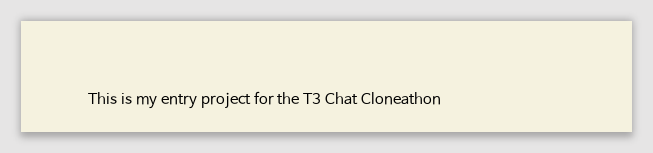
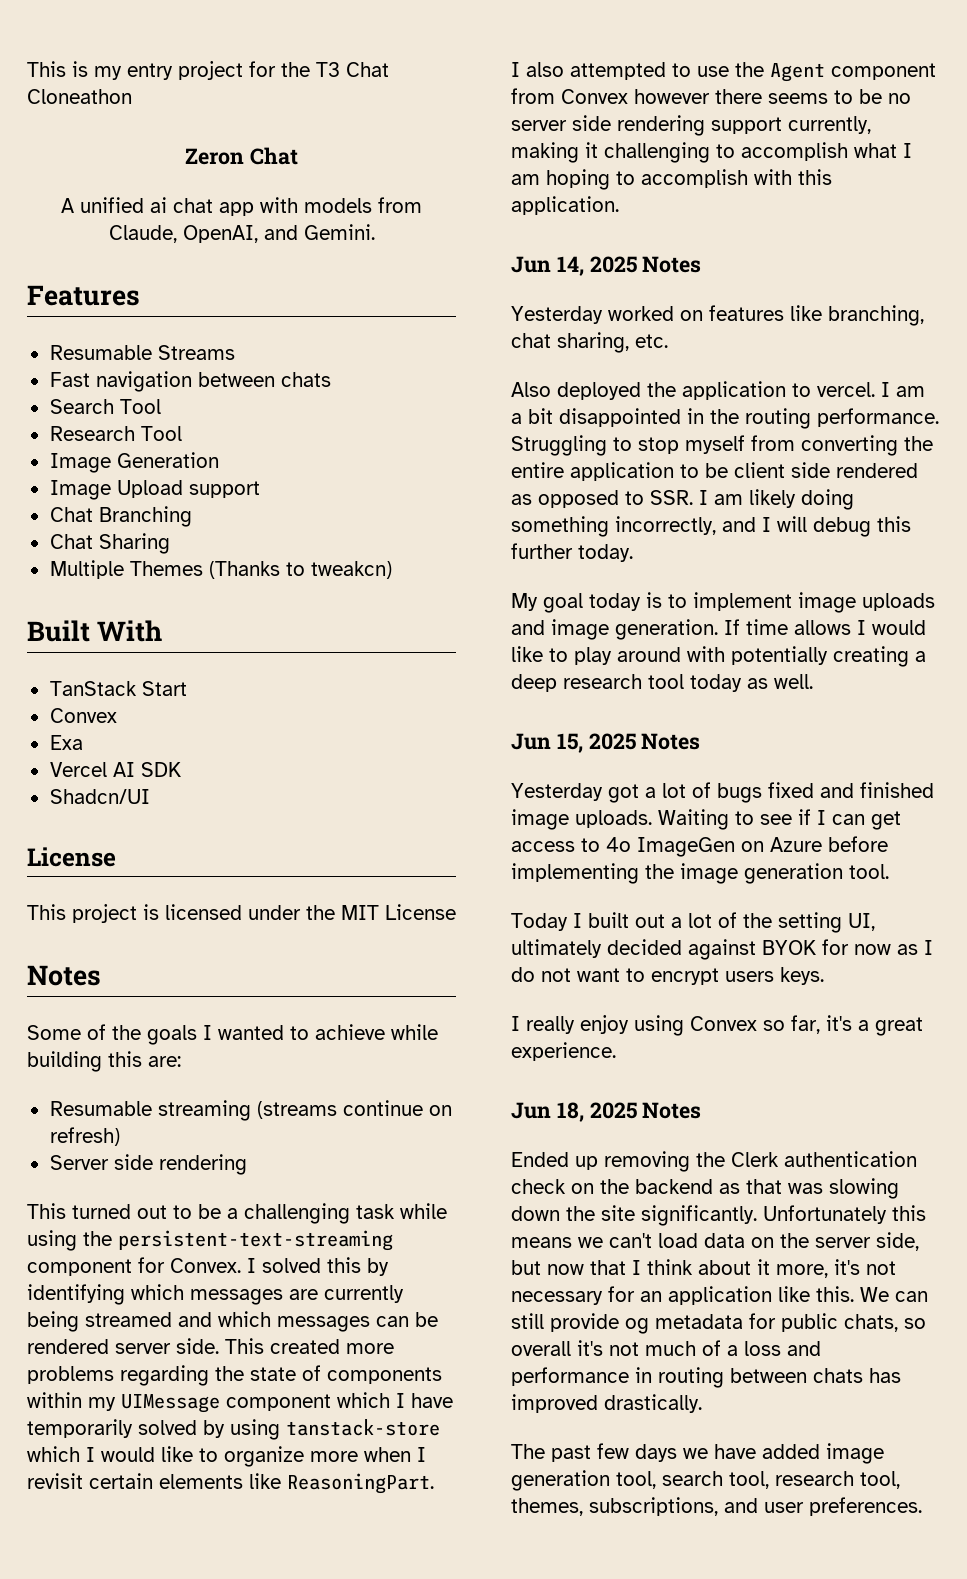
(442, 98) none -> [185,147,298,165] [61,197,422,216] [108,224,375,243] [27,285,140,306] [49,345,235,360] [49,371,331,392] [49,399,161,414] [49,426,182,441] [49,452,219,473] [49,480,260,500] [49,506,192,527] [49,533,170,554] [49,560,392,579] [27,620,163,642] [49,681,187,696] [49,708,117,723] [49,735,83,750] [49,762,181,777] [49,789,150,804] [27,847,116,867] [27,904,456,923] [27,965,101,986] [27,1024,438,1045] [27,1051,181,1072] [49,1100,452,1121] [49,1127,120,1146] [49,1154,247,1175] [27,1203,447,1224] [27,1230,393,1251] [27,1257,389,1276] [27,1284,404,1305] [27,1311,438,1332] [27,1338,394,1354] [27,1365,442,1386] [27,1392,453,1413] [27,1419,440,1440] [27,1446,426,1467] [27,1473,434,1494] [511,62,936,82] [511,88,911,104] [511,115,871,136] [511,142,912,163] [511,169,832,190] [511,196,619,215] [511,256,702,276] [511,305,924,326] [511,332,668,353] [511,381,925,400] [511,408,939,429] [511,435,933,456] [511,462,918,481] [511,489,854,510] [511,516,911,537] [511,543,633,562] [511,592,935,613] [511,619,926,640] [511,646,926,667] [511,674,813,692] [511,733,701,753] [511,782,934,803] [511,809,901,830] [511,836,888,857] [511,863,889,884] [511,912,875,933] [511,939,933,960] [511,967,824,985] [511,1015,923,1036] [511,1042,616,1061] [511,1102,702,1122] [511,1151,917,1172] [511,1178,899,1199] [511,1205,926,1226] [511,1232,919,1251] [511,1259,896,1278] [511,1286,928,1305] [511,1313,926,1334] [511,1340,821,1356] [511,1367,901,1388] [511,1394,702,1413] [511,1443,884,1464] [511,1470,900,1491] [511,1497,922,1516] // Zeron Chat // A unified ai chat app with models from Claude, OpenAI, and Gemini. // Features // Resumable Streams // Fast navigation between chats // Search Tool // Research Tool // Image Generation // Image Upload support // Chat Branching // Chat Sharing // Multiple Themes (Thanks to tweakcn) // Built With // TanStack Start // Convex // Exa // Vercel AI SDK // Shadcn/UI // License // This project is licensed under the MIT License // Notes // Some of the goals I wanted to achieve while building this are: // Resumable streaming (streams continue on refresh) // Server side rendering // This turned out to be a challenging task while using the persistent-text-streaming component for Convex. I solved this by identifying which messages are currently being streamed and which messages can be rendered server side. This created more problems regarding the state of components within my UIMessage component which I have temporarily solved by using tanstack-store which I would like to organize more when I revisit certain elements like ReasoningPart. // I also attempted to use the Agent component from Convex however there seems to be no server side rendering support currently, making it challenging to accomplish what I am hoping to accomplish with this application. // Jun 14, 2025 Notes // Yesterday worked on features like branching, chat sharing, etc. // Also deployed the application to vercel. I am a bit disappointed in the routing performance. Struggling to stop myself from converting the entire application to be client side rendered as opposed to SSR. I am likely doing something incorrectly, and I will debug this further today. // My goal today is to implement image uploads and image generation. If time allows I would like to play around with potentially creating a deep research tool today as well. // Jun 15, 2025 Notes // Yesterday got a lot of bugs fixed and finished image uploads. Waiting to see if I can get access to 4o ImageGen on Azure before implementing the image generation tool. // Today I built out a lot of the setting UI, ultimately decided against BYOK for now as I do not want to encrypt users keys. // I really enjoy using Convex so far, it's a great experience. // Jun 18, 2025 Notes // Ended up removing the Clerk authentication check on the backend as that was slowing down the site significantly. Unfortunately this means we can't load data on the server side, but now that I think about it more, it's not necessary for an application like this. We can still provide og metadata for public chats, so overall it's not much of a loss and performance in routing between chats has improved drastically. // The past few days we have added image generation tool, search tool, research tool, themes, subscriptions, and user preferences.

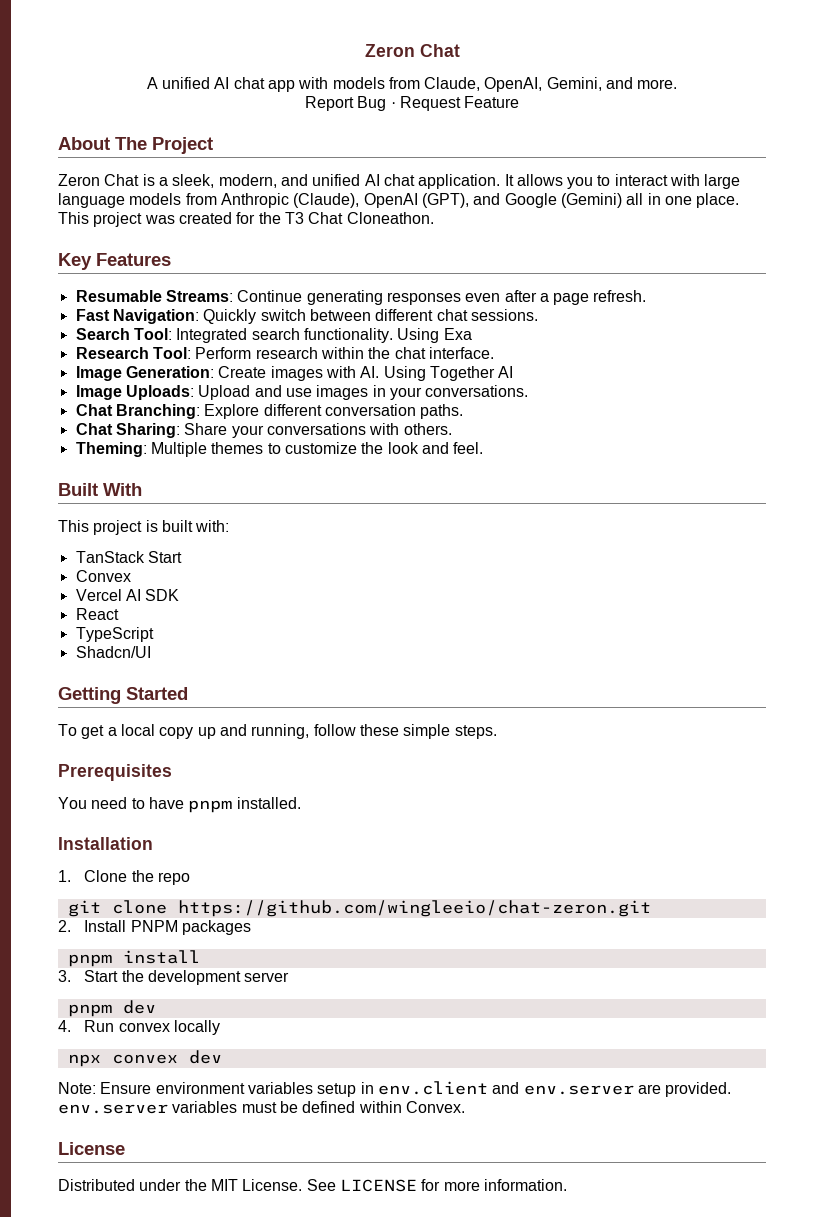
[27,61,389,80] [27,89,132,104] This is my entry project for the T3 Chat Cloneathon // -> (364, 50) none
[150,197,167,213] ai -> [214,77,230,89] AI
[263,224,375,240] [27,285,140,306] [49,345,235,360] [49,371,331,392] [49,399,161,414] [49,426,182,441] [49,452,219,473] [49,480,260,500] [49,506,192,527] [49,533,170,554] [49,560,392,579] [27,620,163,642] and Gemini. // Features // Resumable Streams // Fast navigation between chats // Search Tool // Research Tool // Image Generation // Image Upload support // Chat Branching // Chat Sharing // Multiple Themes (Thanks to tweakcn) // Built With -> [546,77,678,91] [304,96,520,111] [58,137,213,154] [58,174,741,189] [58,193,740,208] [58,212,434,227] [58,253,171,270] [75,290,647,305] [75,309,538,324] [75,328,472,343] [75,347,494,359] [75,366,514,381] [75,385,529,400] [75,404,464,419] [75,423,452,438] [75,442,484,457] [58,483,142,496] [58,520,230,535] Gemini, and more. // Report Bug · Request Feature // About The Project // Zeron Chat is a sleek, modern, and unified AI chat application. It allows you to interact with large language models from Anthropic (Claude), OpenAI (GPT), and Google (Gemini) all in one place. This project was created for the T3 Chat Cloneathon. // Key Features // Resumable Streams: Continue generating responses even after a page refresh. // Fast Navigation: Quickly switch between different chat sessions. // Search Tool: Integrated search functionality. Using Exa // Research Tool: Perform research within the chat interface. // Image Generation: Create images with AI. Using Together AI // Image Uploads: Upload and use images in your conversations. // Chat Branching: Explore different conversation paths. // Chat Sharing: Share your conversations with others. // Theming: Multiple themes to customize the look and feel. // Built With // This project is built with:
[49,735,83,750] // Exa -> (131, 576) none
(181, 769) none -> [75,608,119,620] [75,627,154,642] // React // TypeScript
[27,847,116,867] [27,904,456,923] [27,965,101,986] [27,1024,438,1045] [27,1051,181,1072] [49,1100,452,1121] [49,1127,120,1146] [49,1154,247,1175] [27,1203,447,1224] [27,1230,393,1251] [27,1257,389,1276] [27,1284,404,1305] [27,1311,438,1332] [27,1338,394,1354] [27,1365,442,1386] [27,1392,453,1413] [27,1419,440,1440] [27,1446,426,1467] [27,1473,434,1494] [511,62,936,82] [511,88,911,104] [511,115,871,136] [511,142,912,163] [511,169,832,190] [511,196,619,215] [511,256,702,276] [511,305,924,326] [511,332,668,353] [511,381,925,400] [511,408,939,429] [511,435,933,456] [511,462,918,481] [511,489,854,510] [511,516,911,537] [511,543,633,562] [511,592,935,613] [511,619,926,640] [511,646,926,667] [511,674,813,692] [511,733,701,753] [511,782,934,803] [511,809,901,830] [511,836,888,857] [511,863,889,884] [511,912,875,933] [511,939,933,960] [511,967,824,985] [511,1015,923,1036] [511,1042,616,1061] [511,1102,702,1122] [511,1151,917,1172] [511,1178,899,1199] [511,1205,926,1226] [511,1232,919,1251] [511,1259,896,1278] [511,1286,928,1305] [511,1313,926,1334] [511,1340,821,1356] [511,1367,901,1388] [511,1394,702,1413] [511,1443,884,1464] [511,1470,900,1491] [511,1497,922,1516] License // This project is licensed under the MIT License // Notes // Some of the goals I wanted to achieve while building this are: // Resumable streaming (streams continue on refresh) // Server side rendering // This turned out to be a challenging task while using the persistent-text-streaming component for Convex. I solved this by identifying which messages are currently being streamed and which messages can be rendered server side. This created more problems regarding the state of components within my UIMessage component which I have temporarily solved by using tanstack-store which I would like to organize more when I revisit certain elements like ReasoningPart. // I also attempted to use the Agent component from Convex however there seems to be no server side rendering support currently, making it challenging to accomplish what I am hoping to accomplish with this application. // Jun 14, 2025 Notes // Yesterday worked on features like branching, chat sharing, etc. // Also deployed the application to vercel. I am a bit disappointed in the routing performance. Struggling to stop myself from converting the entire application to be client side rendered as opposed to SSR. I am likely doing something incorrectly, and I will debug this further today. // My goal today is to implement image uploads and image generation. If time allows I would like to play around with potentially creating a deep research tool today as well. // Jun 15, 2025 Notes // Yesterday got a lot of bugs fixed and finished image uploads. Waiting to see if I can get access to 4o ImageGen on Azure before implementing the image generation tool. // Today I built out a lot of the setting UI, ultimately decided against BYOK for now as I do not want to encrypt users keys. // I really enjoy using Convex so far, it's a great experience. // Jun 18, 2025 Notes // Ended up removing the Clerk authentication check on the backend as that was slowing down the site significantly. Unfortunately this means we can't load data on the server side, but now that I think about it more, it's not necessary for an application like this. We can still provide og metadata for public chats, so overall it's not much of a loss and performance in routing between chats has improved drastically. // The past few days we have added image generation tool, search tool, research tool, themes, subscriptions, and user preferences. -> [58,687,188,704] [58,724,497,739] [58,764,172,781] [58,797,301,813] [58,837,153,850] [58,870,190,885] [67,900,651,917] [58,920,251,935] [67,950,200,967] [58,970,290,985] [67,1000,156,1017] [58,1020,220,1035] [67,1050,222,1067] [58,1081,732,1097] [58,1101,465,1114] [58,1142,125,1155] [58,1179,567,1192] Getting Started // To get a local copy up and running, follow these simple steps. // Prerequisites // You need to have pnpm installed. // Installation // 1. Clone the repo // git clone https://github.com/wingleeio/chat-zeron.git // 2. Install PNPM packages // pnpm install // 3. Start the development server // pnpm dev // 4. Run convex locally // npx convex dev // Note: Ensure environment variables setup in env.client and env.server are provided. env.server variables must be defined within Convex. // License // Distributed under the MIT License. See LICENSE for more information.

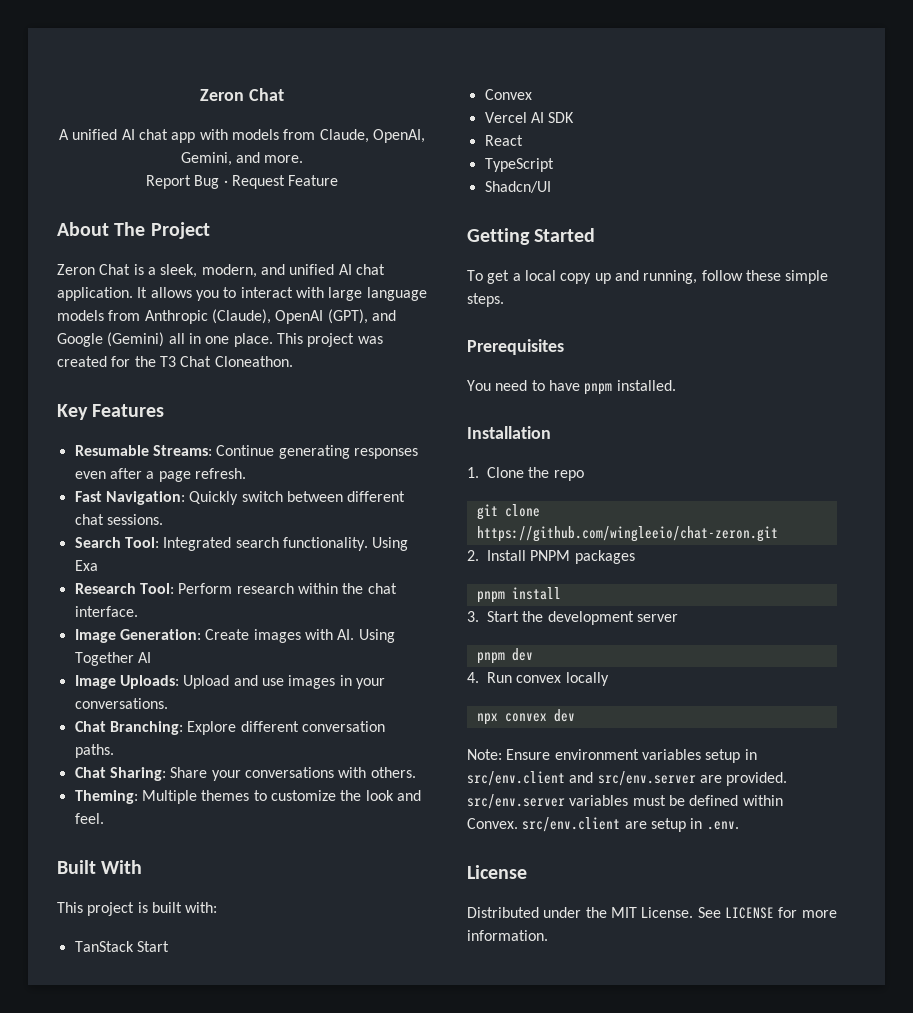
[377,1081,634,1095] env.client and env.server -> [467,771,696,786] src/env.client and src/env.server
[58,1104,168,1114] env.server -> [467,794,565,809] src/env.server
(465, 1107) none -> [522,817,739,832] src/env.client are setup in .env.

